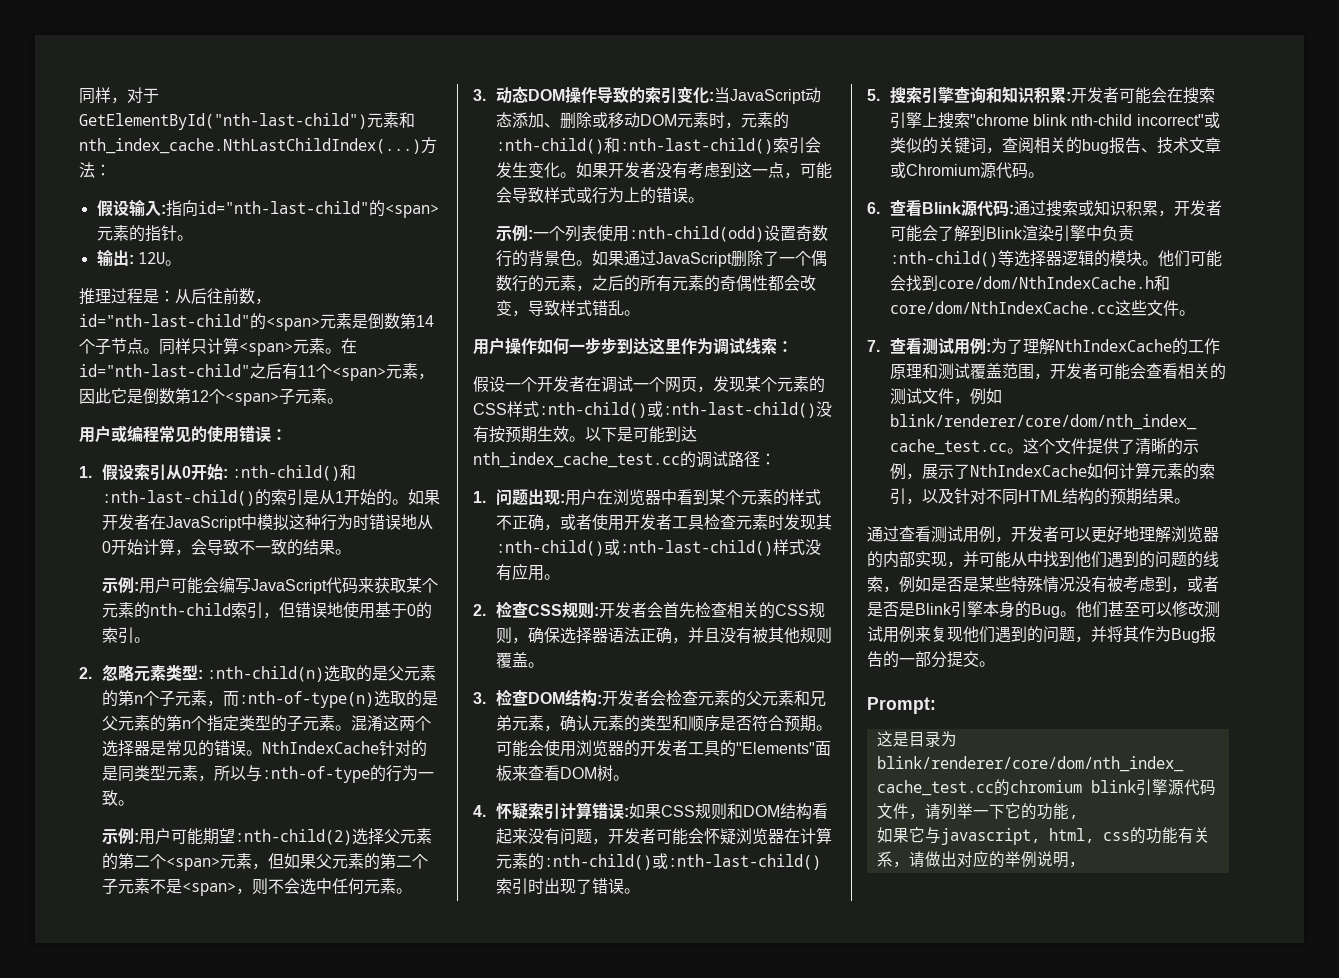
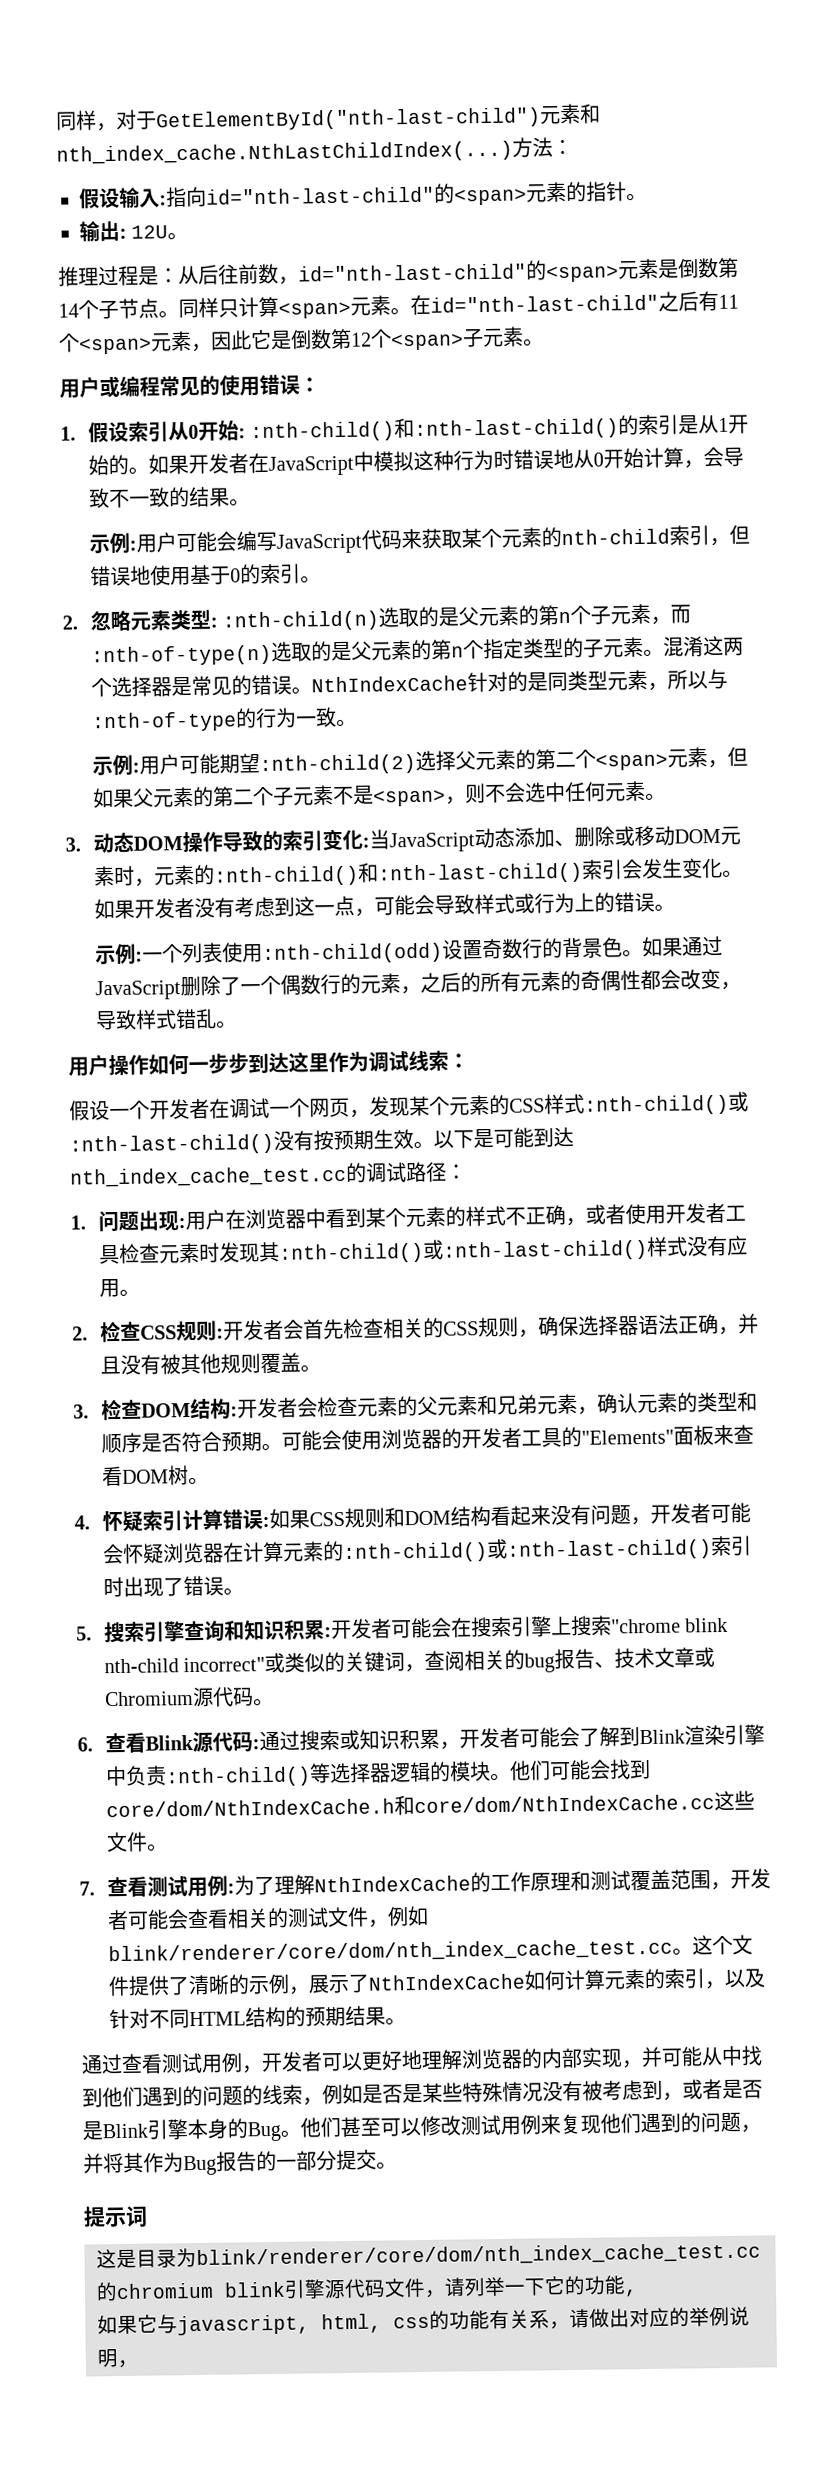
[867,697,936,714] Prompt: -> [83,2205,148,2228] 提示词

